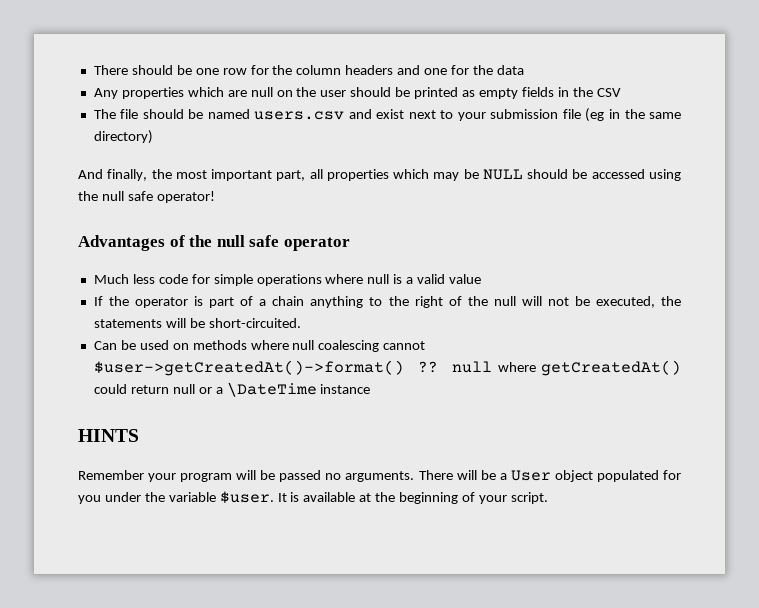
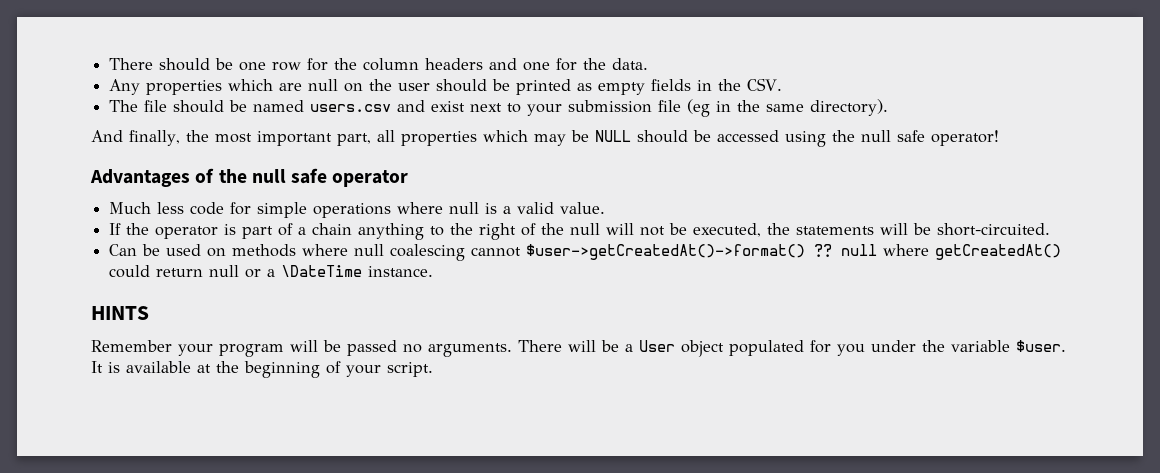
[496,65,524,75] data -> [612,58,649,70] data.
[596,88,621,97] CSV -> [747,78,783,91] CSV.
[93,130,153,144] directory) -> [810,99,889,116] directory).
[449,274,482,284] value -> [560,202,606,214] value.
[320,384,371,394] instance -> [368,266,434,277] instance.

